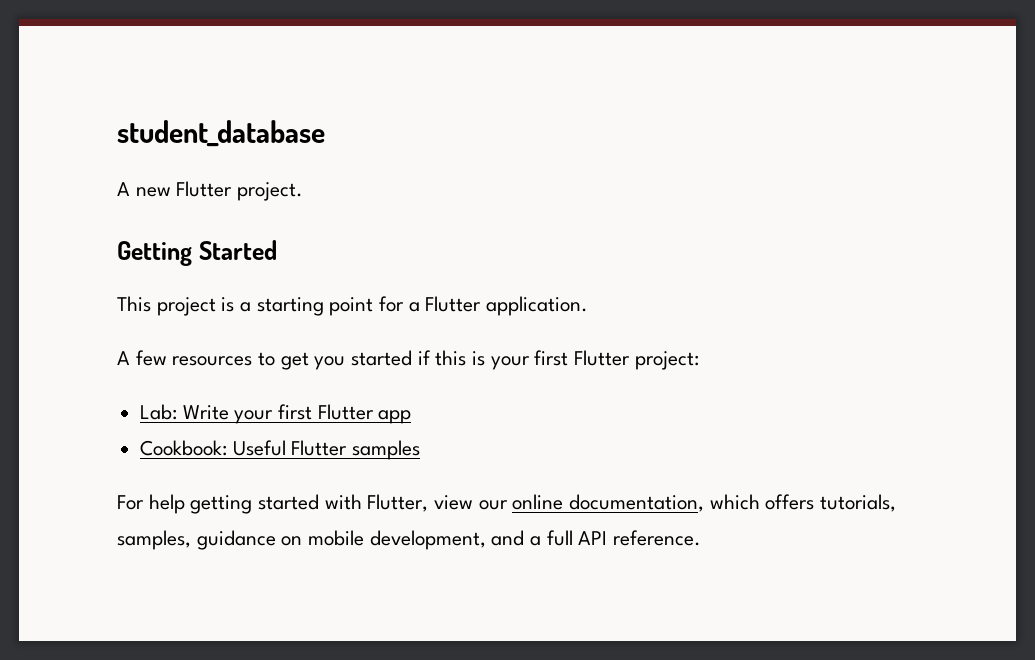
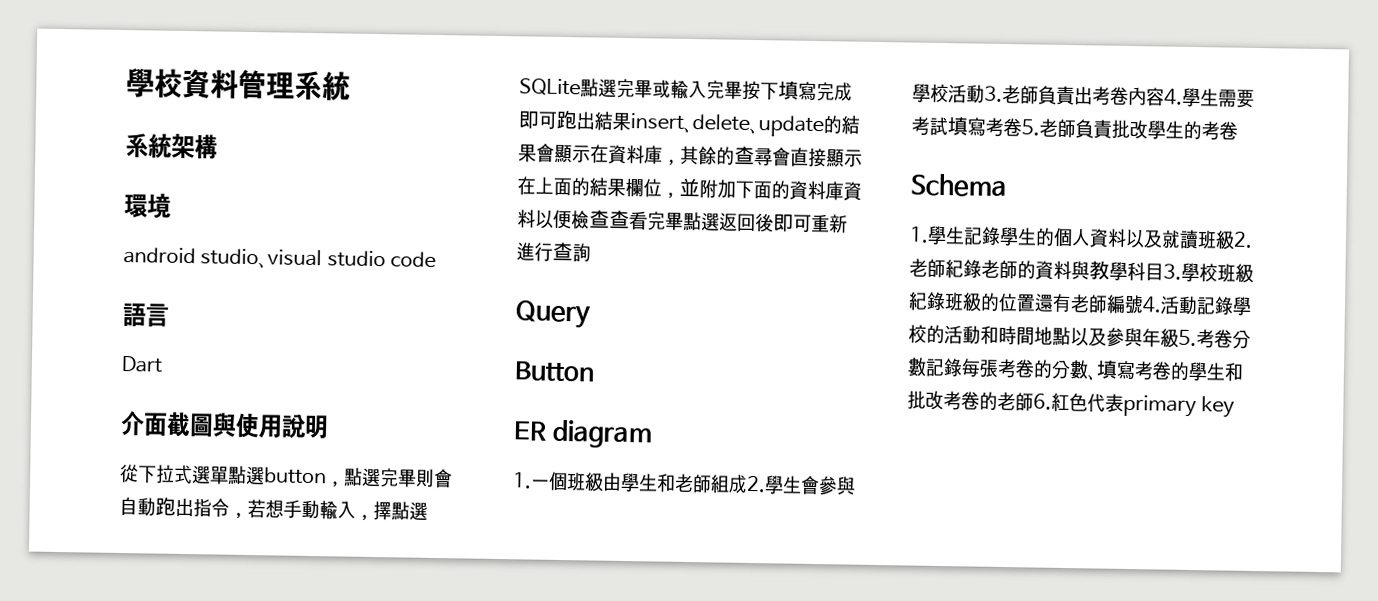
[117,120,325,147] [117,181,304,201] [117,240,277,266] [117,296,589,316] [117,350,699,370] [140,404,412,424] [140,440,421,460] [117,494,897,514] [117,530,702,550] student_database // A new Flutter project. // Getting Started // This project is a starting point for a Flutter application. // A few resources to get you started if this is your first Flutter project: // Lab: Write your first Flutter app // Cookbook: Useful Flutter samples // For help getting started with Flutter, view our online documentation, which offers tutorials, samples, guidance on mobile development, and a full API reference. -> [126,68,351,101] [125,133,218,160] [124,193,171,219] [123,247,436,269] [122,303,169,328] [121,356,163,373] [120,410,329,440] [120,463,453,489] [119,496,428,522] [519,78,853,102] [518,109,860,138] [518,143,863,168] [517,176,862,201] [517,209,848,234] [516,241,591,263] [515,300,591,329] [514,361,595,382] [513,419,654,449] [512,471,856,496] [912,83,1255,108] [911,116,1238,141] [910,173,1008,198] [909,225,1253,250] [909,258,1254,283] [908,291,1252,316] [908,324,1251,349] [907,357,1244,382] [907,390,1236,418] 學校資料管理系統 // 系統架構 // 環境 // android studio、visual studio code // 語言 // Dart // 介面截圖與使用說明 // 從下拉式選單點選button，點選完畢則會自動跑出指令，若想手動輸入，擇點選SQLite點選完畢或輸入完畢按下填寫完成即可跑出結果insert、delete、update的結果會顯示在資料庫，其餘的查尋會直接顯示在上面的結果欄位，並附加下面的資料庫資料以便檢查查看完畢點選返回後即可重新進行查詢 // Query // Button // ER diagram // 1.一個班級由學生和老師組成2.學生會參與學校活動3.老師負責出考卷內容4.學生需要考試填寫考卷5.老師負責批改學生的考卷 // Schema // 1.學生記錄學生的個人資料以及就讀班級2.老師紀錄老師的資料與教學科目3.學校班級紀錄班級的位置還有老師編號4.活動記錄學校的活動和時間地點以及參與年級5.考卷分數記錄每張考卷的分數、填寫考卷的學生和批改考卷的老師6.紅色代表primary key

